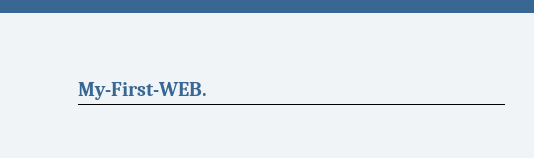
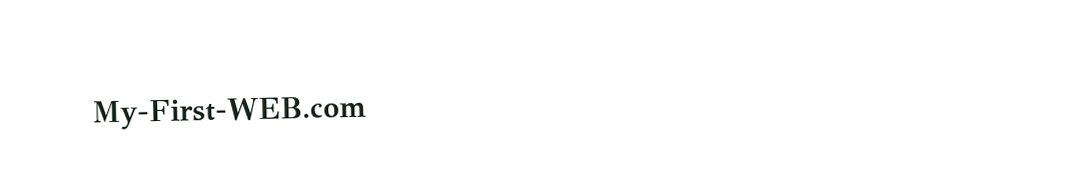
[78,82,207,100] My-First-WEB. -> [92,95,367,131] My-First-WEB.com

